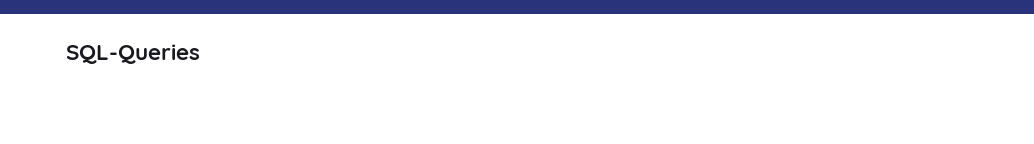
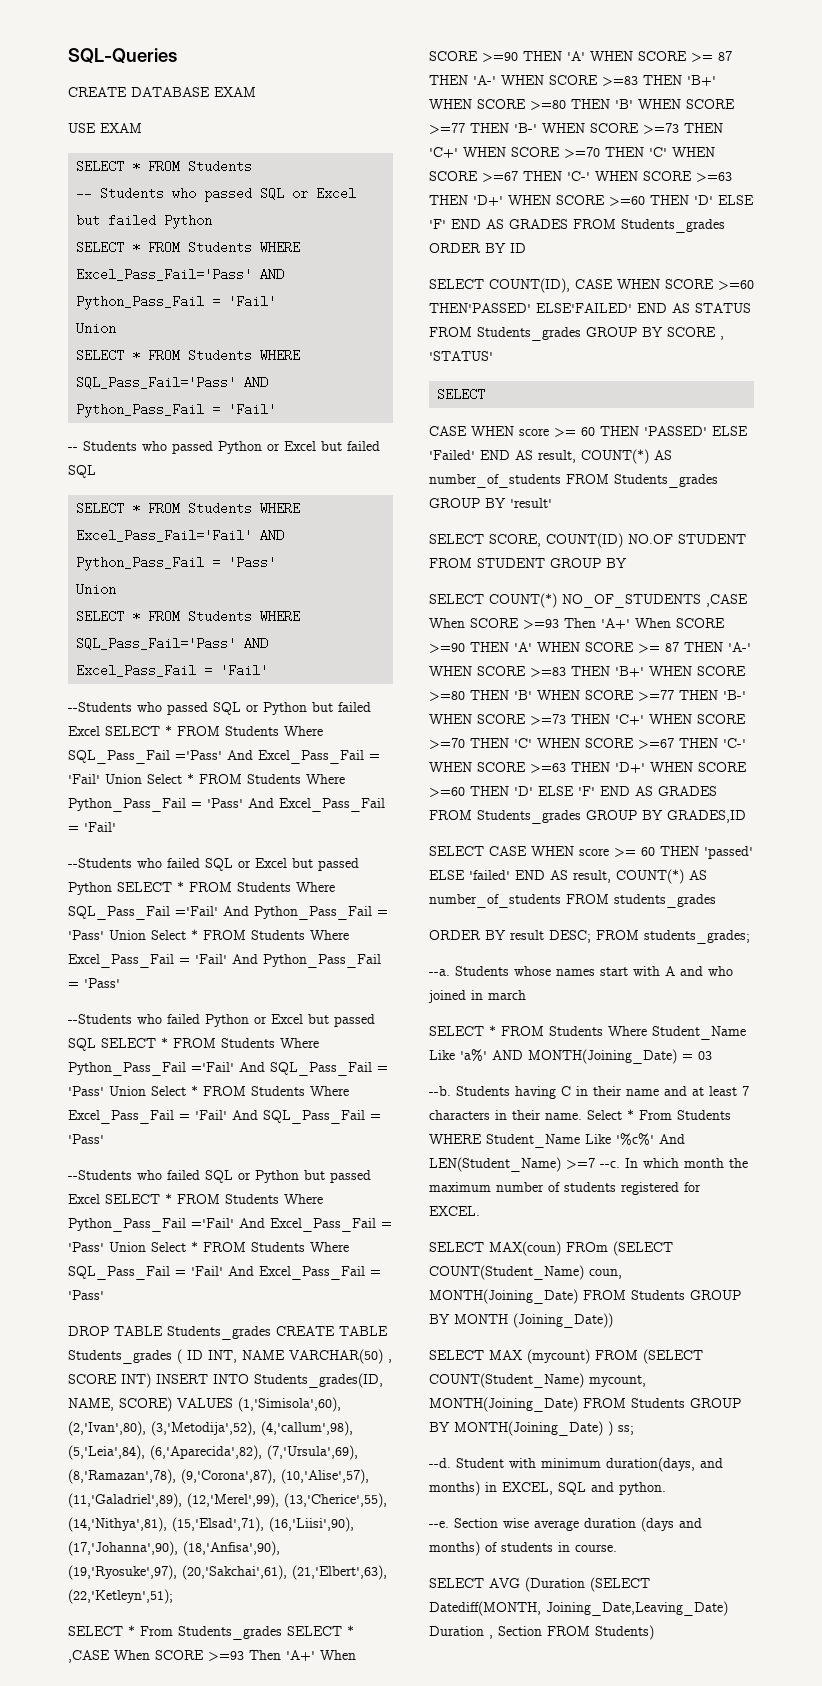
(200, 54) none -> [68,87,256,97] [68,123,142,133] [76,160,253,173] [76,187,357,202] [76,214,213,229] [76,241,301,254] [76,268,285,281] [76,295,277,310] [76,322,117,335] [76,349,301,362] [76,376,269,389] [76,403,277,418] [68,441,380,454] [68,465,96,478] [76,502,301,515] [76,529,285,542] [76,556,277,571] [76,583,117,596] [76,610,301,623] [76,637,269,650] [76,664,269,677] [68,702,371,715] [68,725,323,736] [68,750,380,764] [68,773,345,784] [68,798,385,812] [68,822,116,832] [68,858,359,871] [68,881,335,895] [68,906,388,920] [68,929,349,940] [68,954,381,968] [68,978,120,988] [68,1014,375,1027] [68,1037,319,1051] [68,1062,388,1076] [68,1085,349,1096] [68,1110,381,1124] [68,1134,104,1144] [68,1170,371,1183] [68,1193,323,1204] [68,1218,392,1232] [68,1241,349,1252] [68,1266,381,1280] [68,1290,104,1300] [68,1326,388,1340] [68,1349,392,1364] [68,1373,383,1388] [68,1397,341,1412] [68,1421,353,1436] [68,1445,358,1460] [68,1469,369,1484] [68,1493,387,1508] [68,1517,354,1532] [68,1541,280,1556] [68,1565,387,1580] [68,1589,173,1604] [68,1625,354,1640] [68,1650,356,1663] [429,51,732,62] [429,75,716,86] [429,99,735,110] [429,123,723,134] [429,147,715,158] [429,171,732,182] [429,195,754,206] [429,219,725,233] [429,243,526,253] [429,278,754,293] [429,303,751,313] [429,327,724,341] [429,351,493,361] [437,388,486,401] [429,426,748,437] [429,449,672,464] [429,474,718,488] [429,498,552,508] [429,533,746,548] [429,558,627,568] [429,593,748,608] [429,618,725,629] [429,642,751,653] [429,666,746,677] [429,690,746,701] [429,714,746,725] [429,738,746,749] [429,762,747,773] [429,786,717,797] [429,810,746,824] [429,846,753,859] [429,869,707,884] [429,894,716,908] [429,930,750,944] [429,966,733,976] [428,990,526,1003] [429,1025,746,1040] [429,1049,712,1064] [429,1086,749,1099] [429,1109,731,1120] [429,1133,685,1148] [429,1157,748,1172] [429,1182,701,1195] [429,1206,480,1216] [429,1241,673,1256] [429,1265,622,1280] [429,1289,741,1304] [429,1313,613,1328] [429,1349,703,1364] [429,1373,646,1388] [429,1397,741,1412] [429,1421,634,1436] [429,1457,723,1472] [429,1481,666,1496] [429,1517,702,1532] [429,1541,617,1556] [429,1577,650,1592] [429,1601,728,1616] [429,1625,654,1640] // CREATE DATABASE EXAM // USE EXAM // SELECT * FROM Students // -- Students who passed SQL or Excel but failed Python // SELECT * FROM Students WHERE Excel_Pass_Fail='Pass' AND Python_Pass_Fail = 'Fail' // Union // SELECT * FROM Students WHERE SQL_Pass_Fail='Pass' AND Python_Pass_Fail = 'Fail' // -- Students who passed Python or Excel but failed SQL // SELECT * FROM Students WHERE Excel_Pass_Fail='Fail' AND Python_Pass_Fail = 'Pass' // Union // SELECT * FROM Students WHERE SQL_Pass_Fail='Pass' AND Excel_Pass_Fail = 'Fail' // --Students who passed SQL or Python but failed Excel SELECT * FROM Students Where SQL_Pass_Fail ='Pass' And Excel_Pass_Fail = 'Fail' Union Select * FROM Students Where Python_Pass_Fail = 'Pass' And Excel_Pass_Fail = 'Fail' // --Students who failed SQL or Excel but passed Python SELECT * FROM Students Where SQL_Pass_Fail ='Fail' And Python_Pass_Fail = 'Pass' Union Select * FROM Students Where Excel_Pass_Fail = 'Fail' And Python_Pass_Fail = 'Pass' // --Students who failed Python or Excel but passed SQL SELECT * FROM Students Where Python_Pass_Fail ='Fail' And SQL_Pass_Fail = 'Pass' Union Select * FROM Students Where Excel_Pass_Fail = 'Fail' And SQL_Pass_Fail = 'Pass' // --Students who failed SQL or Python but passed Excel SELECT * FROM Students Where Python_Pass_Fail ='Fail' And Excel_Pass_Fail = 'Pass' Union Select * FROM Students Where SQL_Pass_Fail = 'Fail' And Excel_Pass_Fail = 'Pass' // DROP TABLE Students_grades CREATE TABLE Students_grades ( ID INT, NAME VARCHAR(50) , SCORE INT) INSERT INTO Students_grades(ID, NAME, SCORE) VALUES (1,'Simisola',60), (2,'Ivan',80), (3,'Metodija',52), (4,'callum',98), (5,'Leia',84), (6,'Aparecida',82), (7,'Ursula',69), (8,'Ramazan',78), (9,'Corona',87), (10,'Alise',57), (11,'Galadriel',89), (12,'Merel',99), (13,'Cherice',55), (14,'Nithya',81), (15,'Elsad',71), (16,'Liisi',90), (17,'Johanna',90), (18,'Anfisa',90), (19,'Ryosuke',97), (20,'Sakchai',61), (21,'Elbert',63), (22,'Ketleyn',51); // SELECT * From Students_grades SELECT * ,CASE When SCORE >=93 Then 'A+' When SCORE >=90 THEN 'A' WHEN SCORE >= 87 THEN 'A-' WHEN SCORE >=83 THEN 'B+' WHEN SCORE >=80 THEN 'B' WHEN SCORE >=77 THEN 'B-' WHEN SCORE >=73 THEN 'C+' WHEN SCORE >=70 THEN 'C' WHEN SCORE >=67 THEN 'C-' WHEN SCORE >=63 THEN 'D+' WHEN SCORE >=60 THEN 'D' ELSE 'F' END AS GRADES FROM Students_grades ORDER BY ID // SELECT COUNT(ID), CASE WHEN SCORE >=60 THEN'PASSED' ELSE'FAILED' END AS STATUS FROM Students_grades GROUP BY SCORE , 'STATUS' // SELECT // CASE WHEN score >= 60 THEN 'PASSED' ELSE 'Failed' END AS result, COUNT(*) AS number_of_students FROM Students_grades GROUP BY 'result' // SELECT SCORE, COUNT(ID) NO.OF STUDENT FROM STUDENT GROUP BY // SELECT COUNT(*) NO_OF_STUDENTS ,CASE When SCORE >=93 Then 'A+' When SCORE >=90 THEN 'A' WHEN SCORE >= 87 THEN 'A-' WHEN SCORE >=83 THEN 'B+' WHEN SCORE >=80 THEN 'B' WHEN SCORE >=77 THEN 'B-' WHEN SCORE >=73 THEN 'C+' WHEN SCORE >=70 THEN 'C' WHEN SCORE >=67 THEN 'C-' WHEN SCORE >=63 THEN 'D+' WHEN SCORE >=60 THEN 'D' ELSE 'F' END AS GRADES FROM Students_grades GROUP BY GRADES,ID // SELECT CASE WHEN score >= 60 THEN 'passed' ELSE 'failed' END AS result, COUNT(*) AS number_of_students FROM students_grades // ORDER BY result DESC; FROM students_grades; // --a. Students whose names start with A and who joined in march // SELECT * FROM Students Where Student_Name Like 'a%' AND MONTH(Joining_Date) = 03 // --b. Students having C in their name and at least 7 characters in their name. Select * From Students WHERE Student_Name Like '%c%' And LEN(Student_Name) >=7 --c. In which month the maximum number of students registered for EXCEL. // SELECT MAX(coun) FROm (SELECT COUNT(Student_Name) coun, MONTH(Joining_Date) FROM Students GROUP BY MONTH (Joining_Date)) // SELECT MAX (mycount) FROM (SELECT COUNT(Student_Name) mycount, MONTH(Joining_Date) FROM Students GROUP BY MONTH(Joining_Date) ) ss; // --d. Student with minimum duration(days, and months) in EXCEL, SQL and python. // --e. Section wise average duration (days and months) of students in course. // SELECT AVG (Duration (SELECT Datediff(MONTH, Joining_Date,Leaving_Date) Duration , Section FROM Students)

